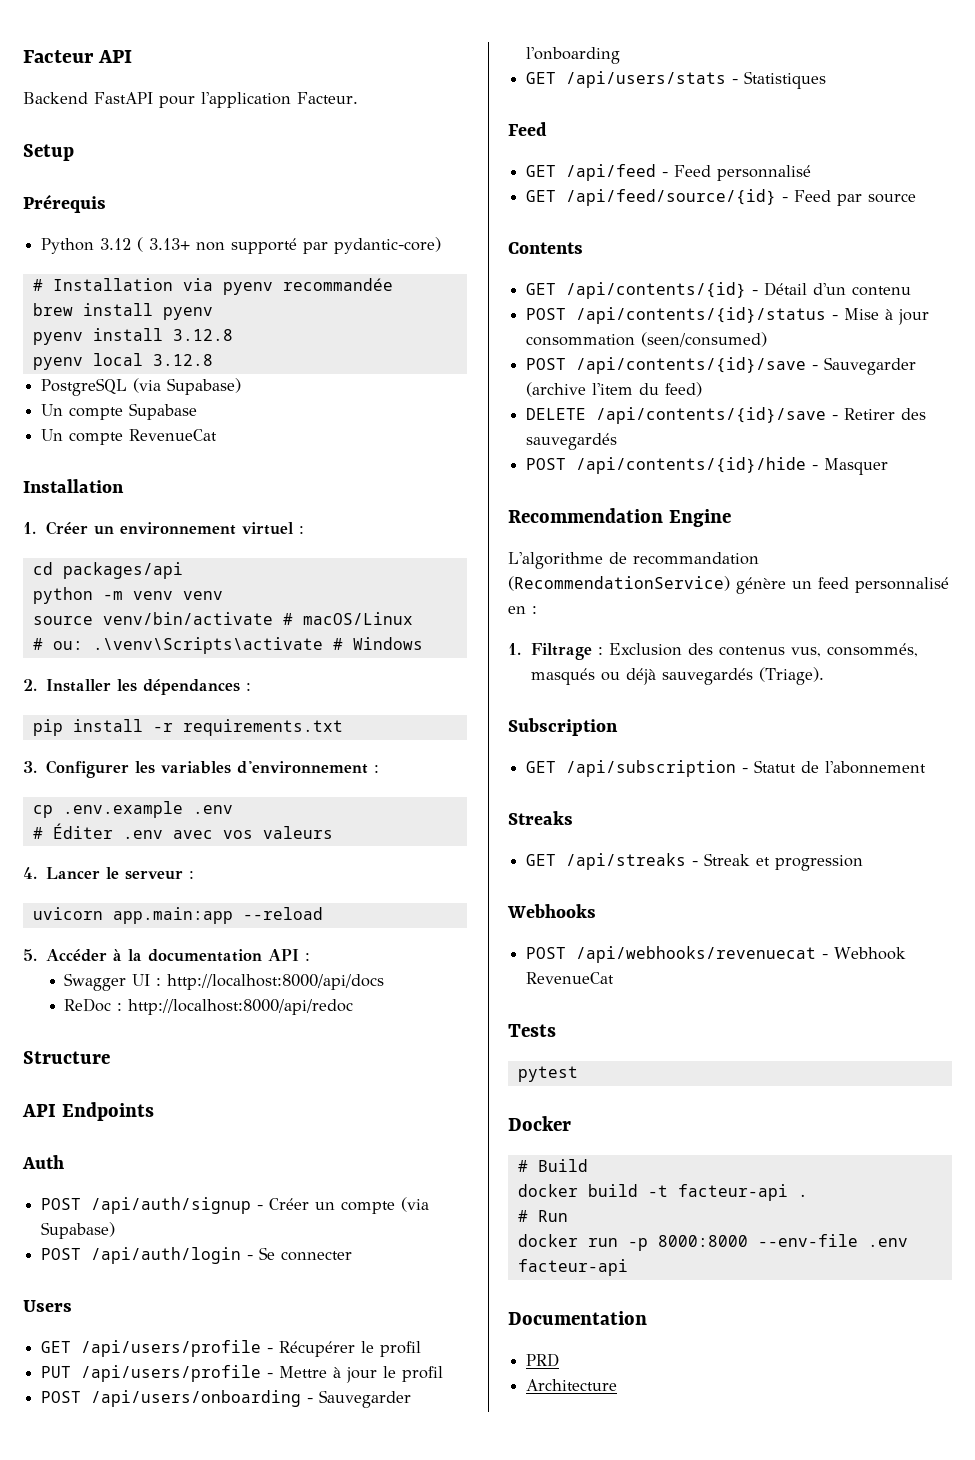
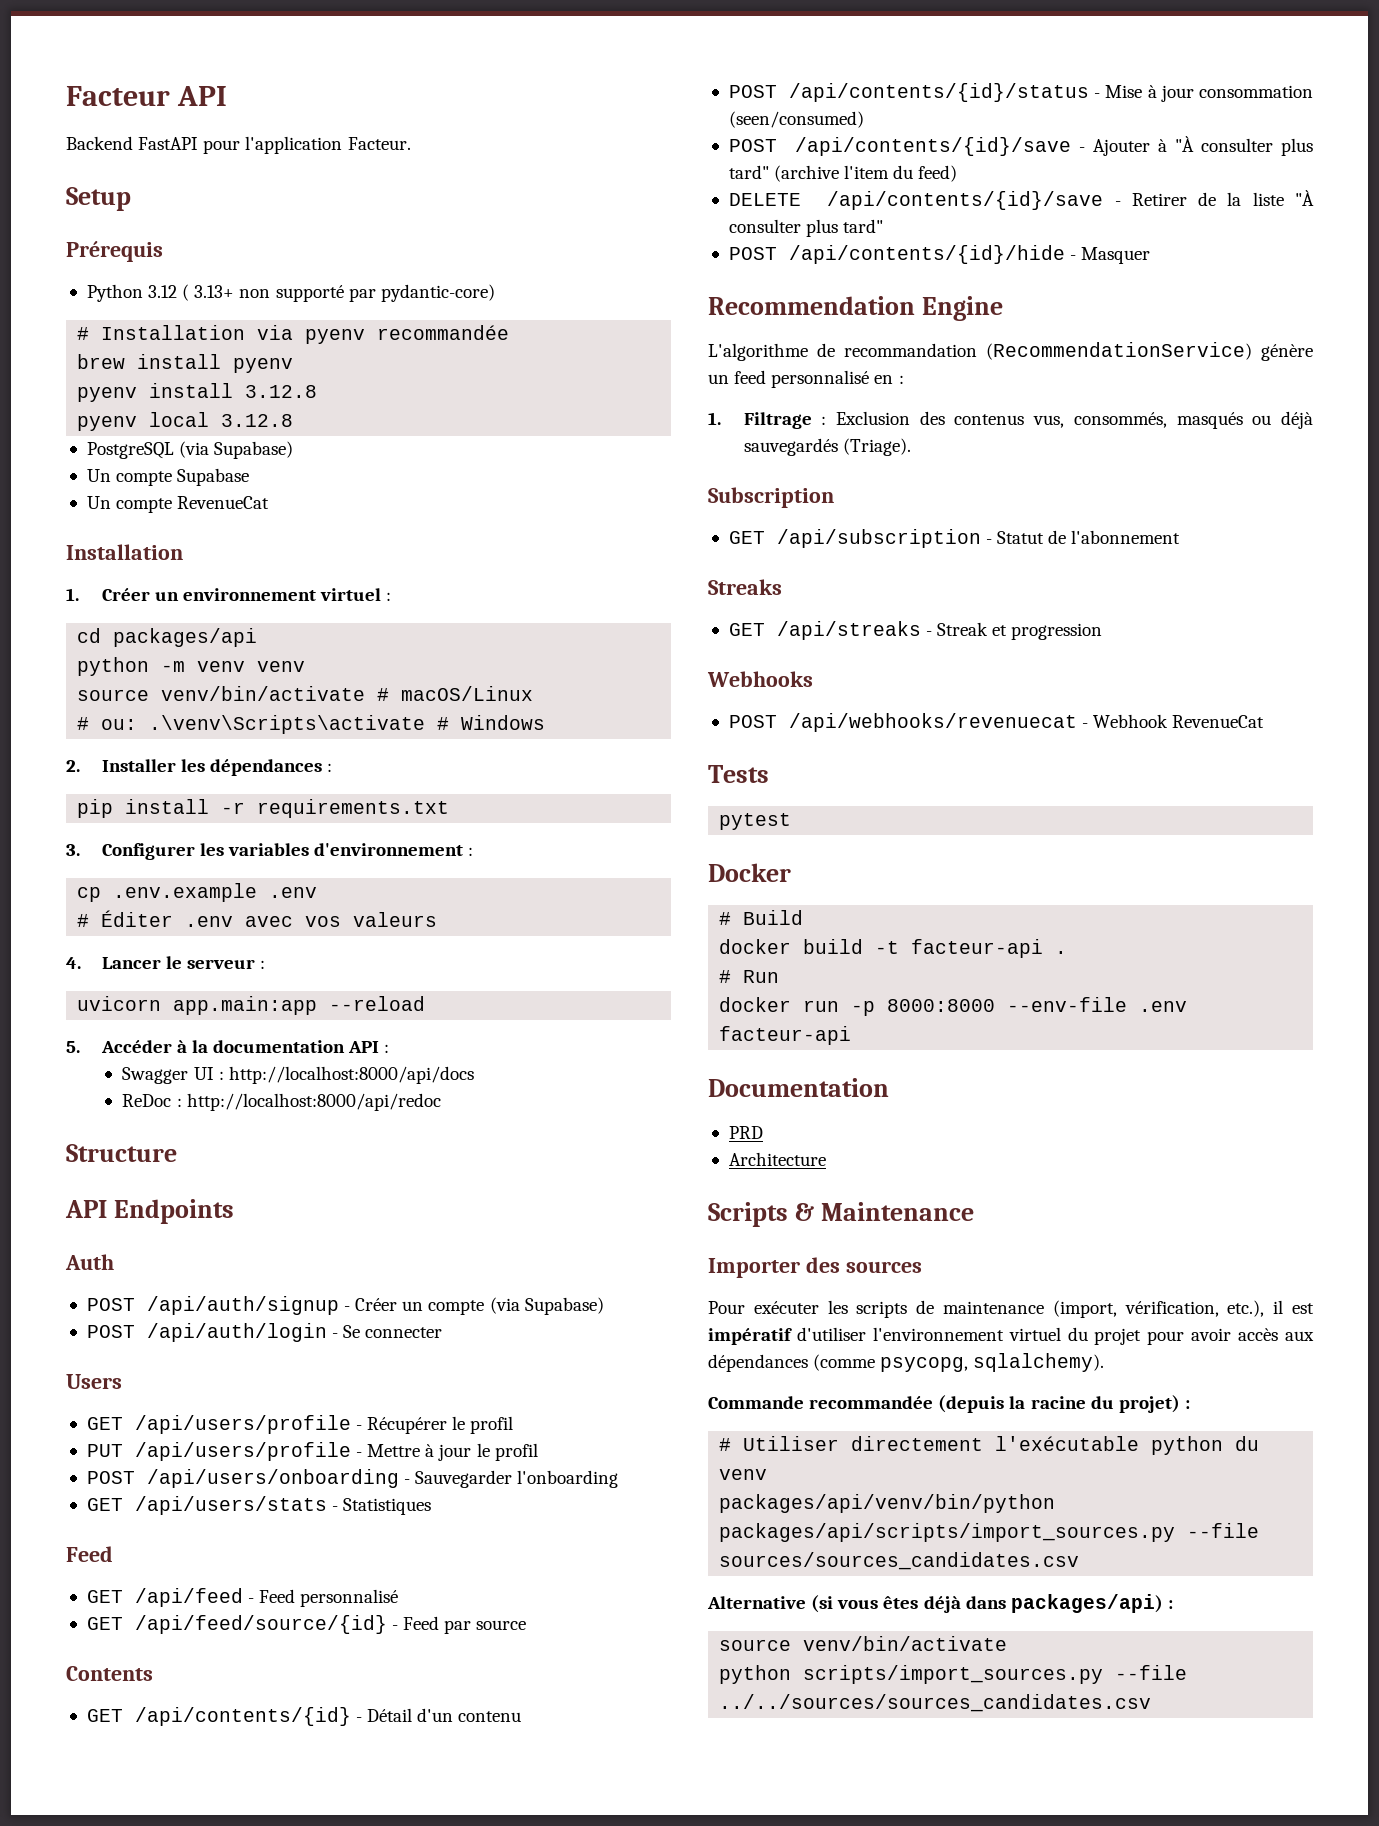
[824,357,917,375] Sauvegarder -> [1093,136,1313,156] [728,165,769,179] Ajouter à "À consulter plus tard"
[901,408,927,420] [526,433,618,450] des sauvegardés -> [1198,190,1314,206] [728,219,884,237] de la liste "À consulter plus tard"
(618, 1385) none -> [708,1202,974,1227] [708,1257,922,1278] [708,1300,1314,1318] [708,1327,1315,1345] [708,1353,1105,1372] [708,1395,1190,1413] [719,1436,1260,1455] [719,1469,768,1480] [719,1494,1056,1513] [719,1523,1260,1542] [719,1552,1080,1570] [707,1594,1173,1613] [719,1636,1008,1651] [719,1665,1188,1684] [719,1694,1152,1712] // Scripts & Maintenance // Importer des sources // Pour exécuter les scripts de maintenance (import, vérification, etc.), il est impératif d'utiliser l'environnement virtuel du projet pour avoir accès aux dépendances (comme psycopg, sqlalchemy). // Commande recommandée (depuis la racine du projet) : // # Utiliser directement l'exécutable python du venv // packages/api/venv/bin/python packages/api/scripts/import_sources.py --file sources/sources_candidates.csv // Alternative (si vous êtes déjà dans packages/api) : // source venv/bin/activate // python scripts/import_sources.py --file ../../sources/sources_candidates.csv

